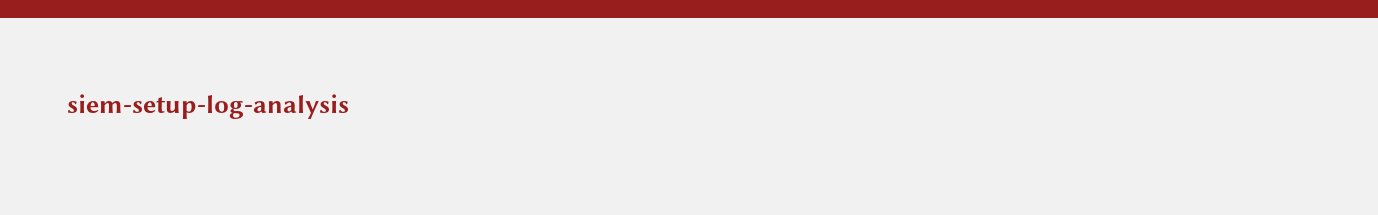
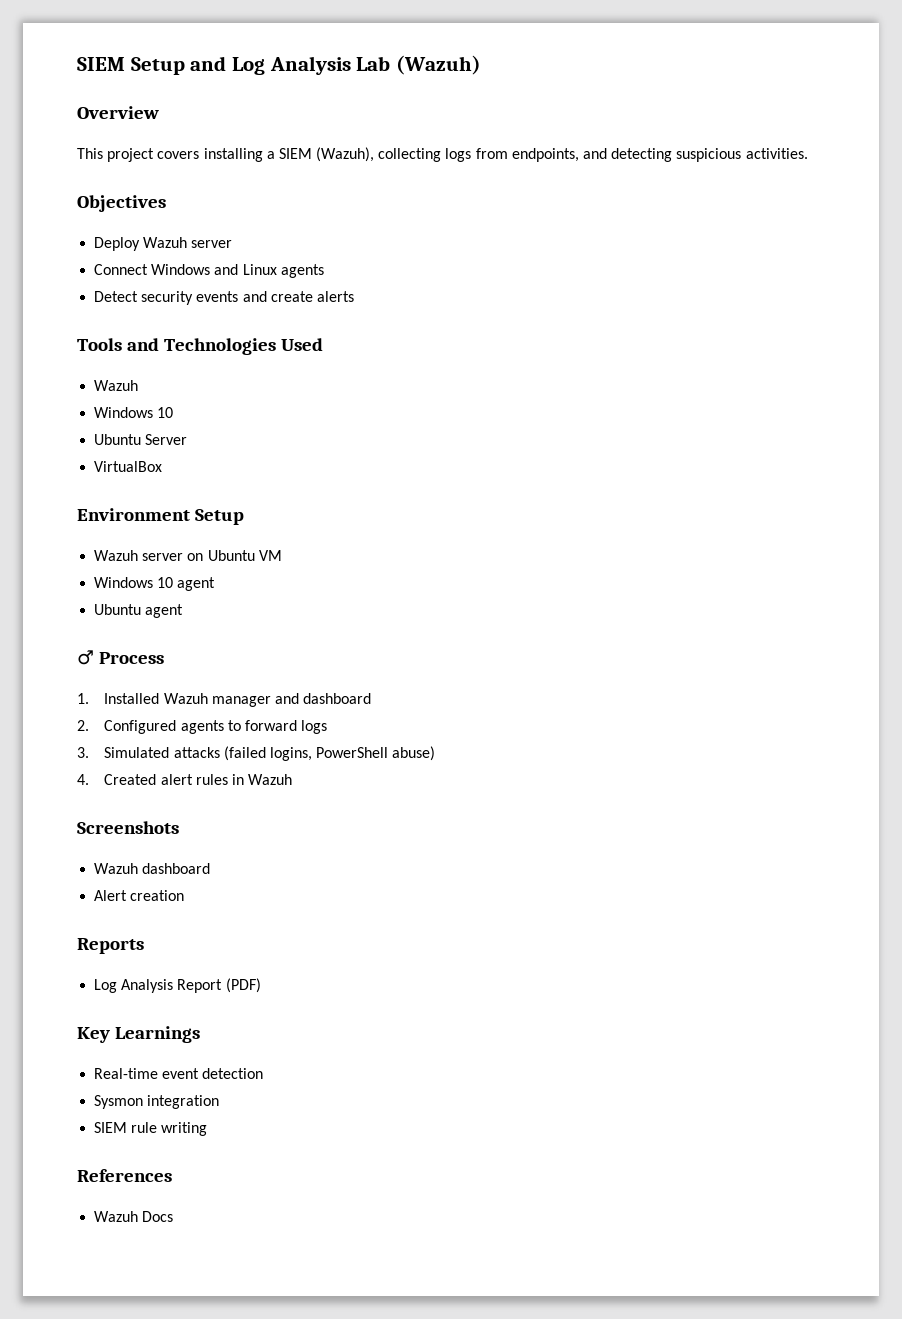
[67,94,349,119] siem-setup-log-analysis -> [77,55,482,75] [77,106,159,119] [77,147,808,162] [77,195,166,212] [94,237,233,251] [94,264,324,278] [94,291,354,305] [77,338,323,355] [94,380,139,391] [94,407,174,418] [94,434,188,445] [94,461,163,472] [77,508,244,525] [94,550,282,561] [94,577,216,591] [94,604,184,618] [77,650,164,665] [77,693,372,707] [77,720,328,734] [77,746,436,761] [77,774,293,785] [77,821,179,834] [94,863,211,874] [94,890,185,901] [77,938,144,954] [94,978,261,993] [77,1026,200,1043] [94,1068,264,1079] [94,1095,220,1109] [94,1122,208,1136] [77,1169,172,1182] [94,1211,174,1222] SIEM Setup and Log Analysis Lab (Wazuh) // Overview // This project covers installing a SIEM (Wazuh), collecting logs from endpoints, and detecting suspicious activities. // Objectives // Deploy Wazuh server // Connect Windows and Linux agents // Detect security events and create alerts // Tools and Technologies Used // Wazuh // Windows 10 // Ubuntu Server // VirtualBox // Environment Setup // Wazuh server on Ubuntu VM // Windows 10 agent // Ubuntu agent // ♂ Process // 1. Installed Wazuh manager and dashboard // 2. Configured agents to forward logs // 3. Simulated attacks (failed logins, PowerShell abuse) // 4. Created alert rules in Wazuh // Screenshots // Wazuh dashboard // Alert creation // Reports // Log Analysis Report (PDF) // Key Learnings // Real-time event detection // Sysmon integration // SIEM rule writing // References // Wazuh Docs

